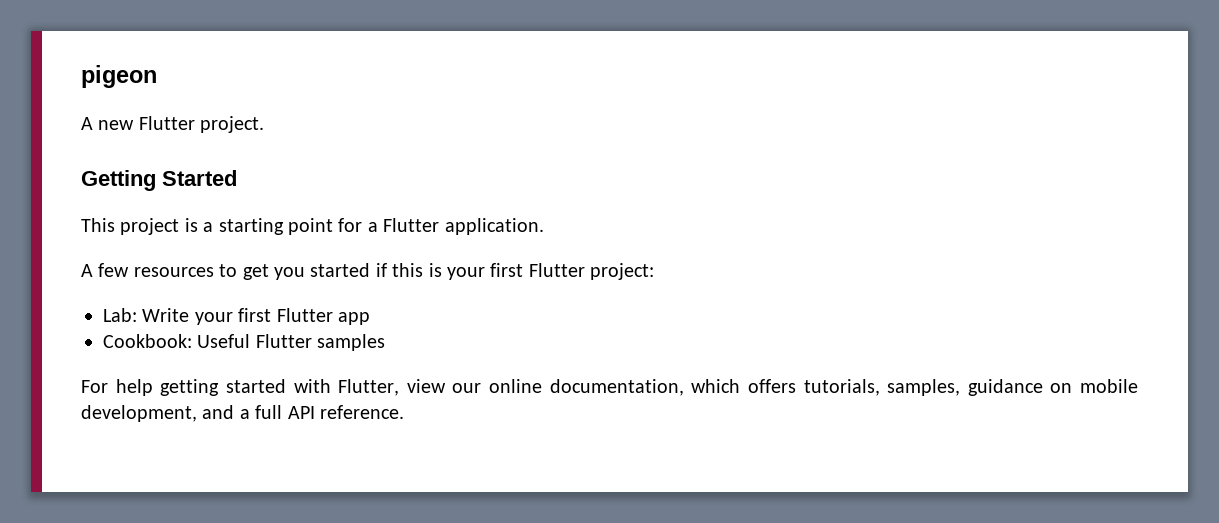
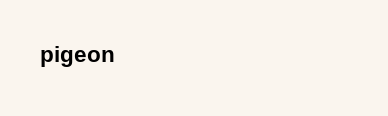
[81,116,265,133] [81,170,237,191] [81,218,544,235] [81,263,655,280] [103,308,370,325] [103,334,386,351] [81,379,1138,396] [81,405,404,422] // A new Flutter project. // Getting Started // This project is a starting point for a Flutter application. // A few resources to get you started if this is your first Flutter project: // Lab: Write your first Flutter app // Cookbook: Useful Flutter samples // For help getting started with Flutter, view our online documentation, which offers tutorials, samples, guidance on mobile development, and a full API reference. -> (115, 56) none

